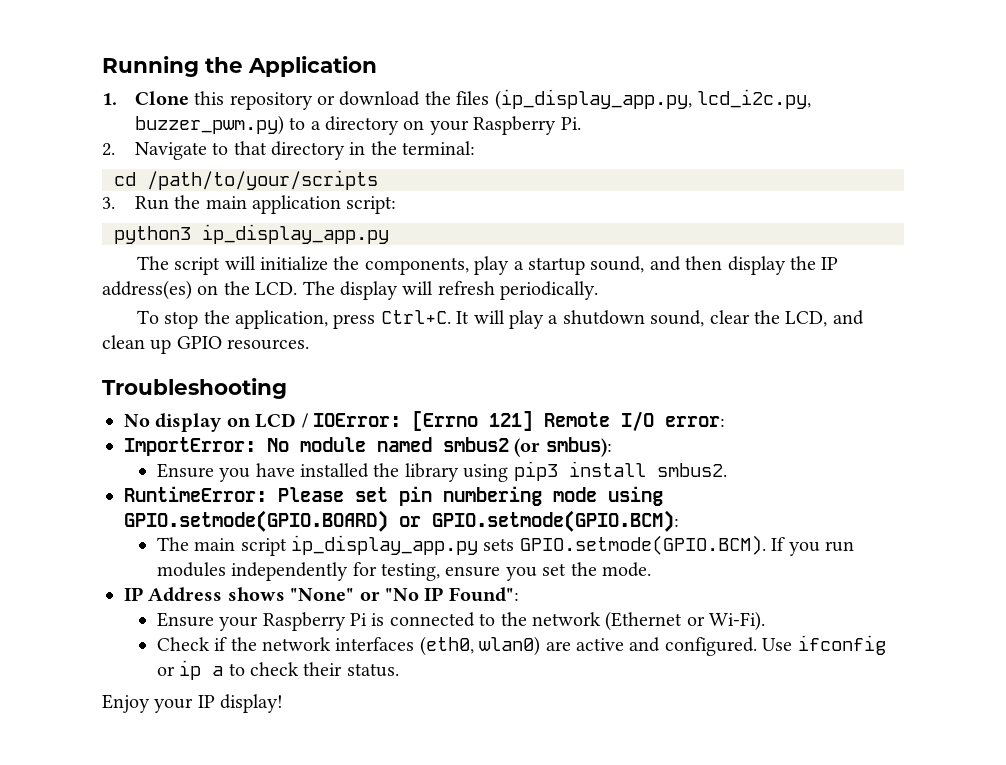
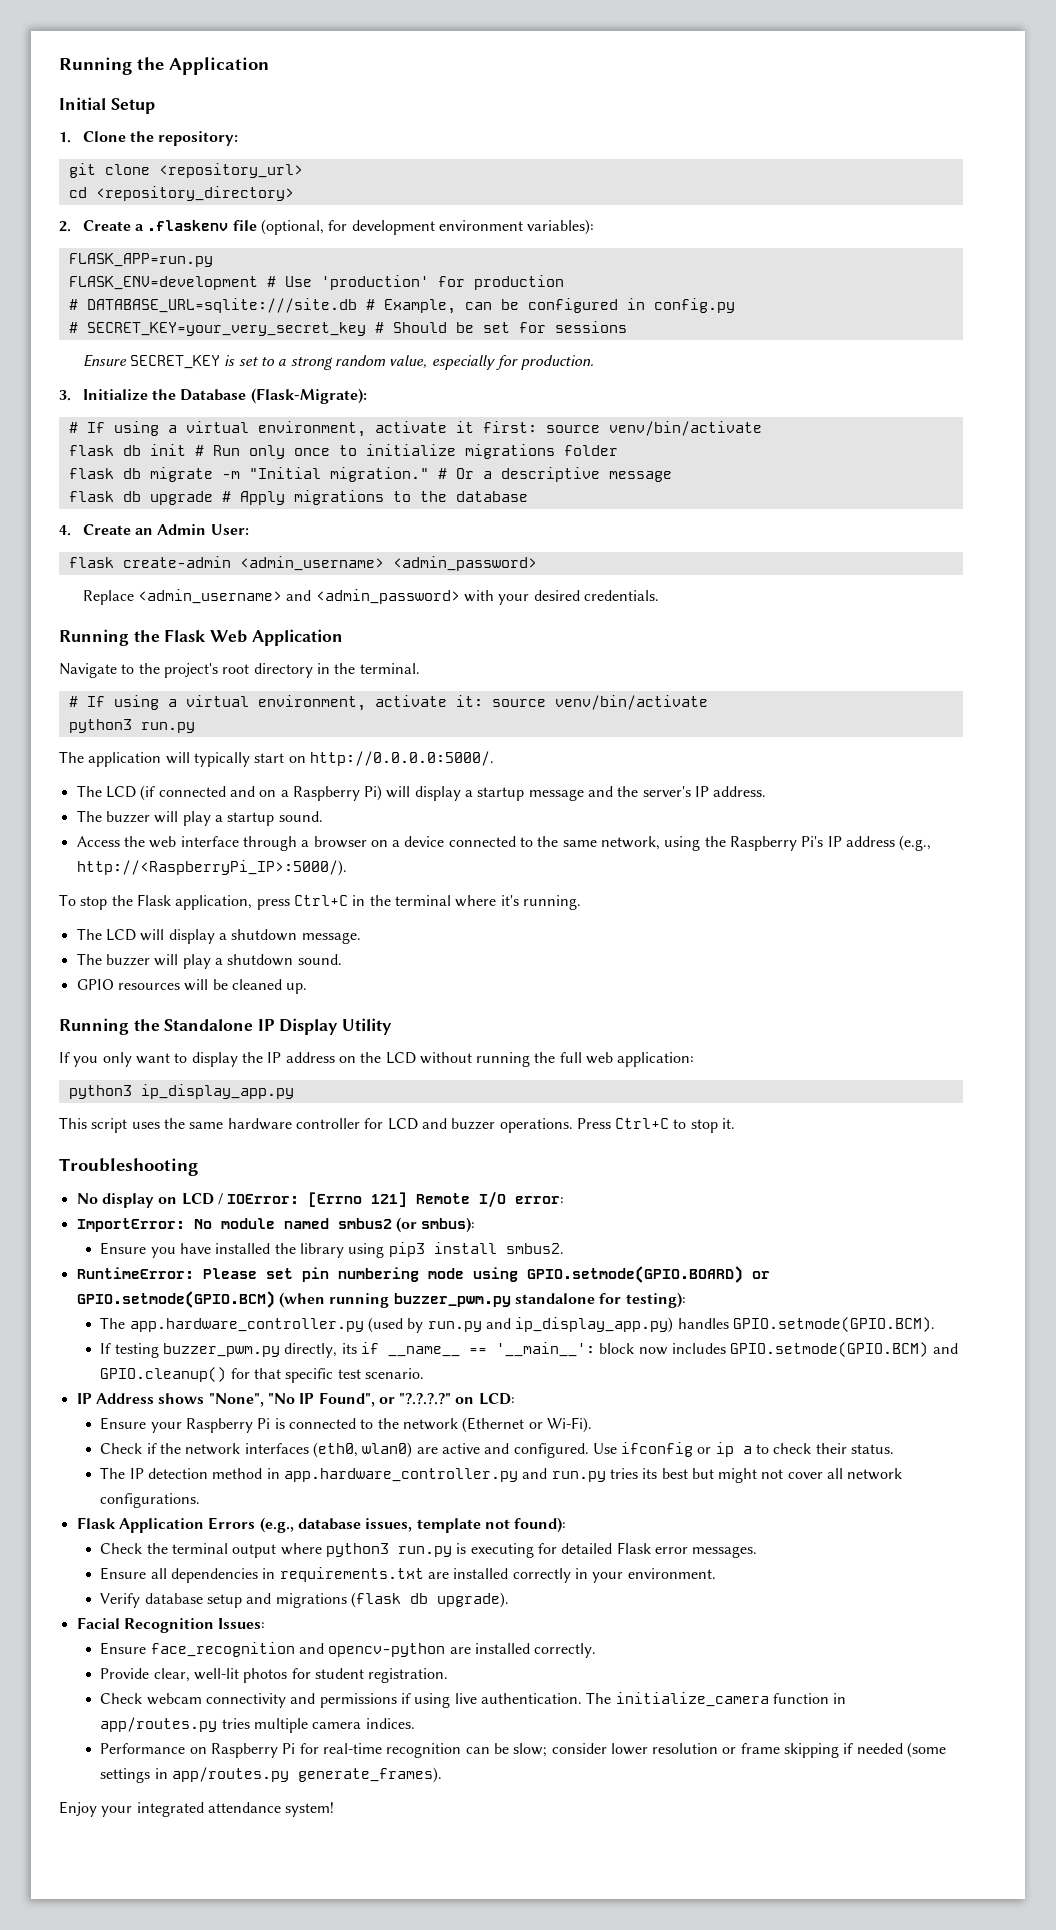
(377, 66) none -> [59,97,155,114] // Initial Setup
[194,89,812,110] [134,115,581,135] [102,141,476,160] [114,170,378,190] [102,195,397,214] [114,224,389,244] [136,256,839,275] [102,280,599,300] [136,310,864,329] [102,335,310,354] this repository or download the files (ip_display_app.py, lcd_i2c.py, buzzer_pwm.py) to a directory on your Raspberry Pi. // 2. Navigate to that directory in the terminal: // cd /path/to/your/scripts // 3. Run the main application script: // python3 ip_display_app.py // The script will initialize the components, play a startup sound, and then display the IP address(es) on the LCD. The display will refresh periodically. // To stop the application, press Ctrl+C. It will play a shutdown sound, clear the LCD, and clean up GPIO resources. -> [130,131,239,146] [68,163,303,178] [68,186,294,201] [59,219,595,235] [68,253,213,267] [68,275,564,290] [68,298,735,314] [68,321,627,336] [82,354,595,370] [59,388,367,404] [68,421,762,437] [68,444,618,459] [68,467,672,482] [68,490,528,505] [59,524,249,536] [68,556,537,571] [82,589,659,605] [59,629,343,646] [59,663,420,678] [68,695,708,711] [68,719,195,733] [59,751,494,767] [76,785,767,801] [76,810,323,826] [76,835,932,851] [76,860,347,876] [59,894,581,910] [76,928,361,944] [76,953,342,969] [76,979,308,994] [59,1018,392,1035] [59,1052,695,1067] [68,1084,294,1099] [59,1117,736,1133] the repository: // git clone <repository_url> // cd <repository_directory> // 2. Create a .flaskenv file (optional, for development environment variables): // FLASK_APP=run.py // FLASK_ENV=development # Use 'production' for production // # DATABASE_URL=sqlite:///site.db # Example, can be configured in config.py // # SECRET_KEY=your_very_secret_key # Should be set for sessions // Ensure SECRET_KEY is set to a strong random value, especially for production. // 3. Initialize the Database (Flask-Migrate): // # If using a virtual environment, activate it first: source venv/bin/activate // flask db init # Run only once to initialize migrations folder // flask db migrate -m "Initial migration." # Or a descriptive message // flask db upgrade # Apply migrations to the database // 4. Create an Admin User: // flask create-admin <admin_username> <admin_password> // Replace <admin_username> and <admin_password> with your desired credentials. // Running the Flask Web Application // Navigate to the project's root directory in the terminal. // # If using a virtual environment, activate it: source venv/bin/activate // python3 run.py // The application will typically start on http://0.0.0.0:5000/. // The LCD (if connected and on a Raspberry Pi) will display a startup message and the server's IP address. // The buzzer will play a startup sound. // Access the web interface through a browser on a device connected to the same network, using the Raspberry Pi's IP address (e.g., http://<RaspberryPi_IP>:5000/). // To stop the Flask application, press Ctrl+C in the terminal where it's running. // The LCD will display a shutdown message. // The buzzer will play a shutdown sound. // GPIO resources will be cleaned up. // Running the Standalone IP Display Utility // If you only want to display the IP address on the LCD without running the full web application: // python3 ip_display_app.py // This script uses the same hardware controller for LCD and buzzer operations. Press Ctrl+C to stop it.
[432,510,679,532] [156,535,855,556] [156,562,652,581] [124,587,519,602] GPIO.setmode(GPIO.BCM): // The main script ip_display_app.py sets GPIO.setmode(GPIO.BCM). If you run modules independently for testing, ensure you set the mode. // IP Address shows "None" or "No IP Found": -> [76,1291,686,1308] [100,1317,935,1333] [100,1342,958,1358] [100,1367,424,1383] [76,1392,515,1407] GPIO.setmode(GPIO.BCM) (when running buzzer_pwm.py standalone for testing): // The app.hardware_controller.py (used by run.py and ip_display_app.py) handles GPIO.setmode(GPIO.BCM). // If testing buzzer_pwm.py directly, its if __name__ == '__main__': block now includes GPIO.setmode(GPIO.BCM) and GPIO.cleanup() for that specific test scenario. // IP Address shows "None", "No IP Found", or "?.?.?.?" on LCD:
(399, 670) none -> [100,1467,903,1483] [100,1493,201,1508] [76,1517,567,1533] [100,1542,758,1558] [100,1567,716,1583] [100,1592,509,1608] [76,1617,266,1633] [100,1642,597,1658] [100,1668,449,1683] [100,1692,847,1708] [100,1717,415,1733] [100,1742,947,1758] [100,1767,442,1783] // The IP detection method in app.hardware_controller.py and run.py tries its best but might not cover all network configurations. // Flask Application Errors (e.g., database issues, template not found): // Check the terminal output where python3 run.py is executing for detailed Flask error messages. // Ensure all dependencies in requirements.txt are installed correctly in your environment. // Verify database setup and migrations (flask db upgrade). // Facial Recognition Issues: // Ensure face_recognition and opencv-python are installed correctly. // Provide clear, well-lit photos for student registration. // Check webcam connectivity and permissions if using live authentication. The initialize_camera function in app/routes.py tries multiple camera indices. // Performance on Raspberry Pi for real-time recognition can be slow; consider lower resolution or frame skipping if needed (some settings in app/routes.py generate_frames).
[197,694,284,713] IP display! -> [136,1802,335,1817] integrated attendance system!

